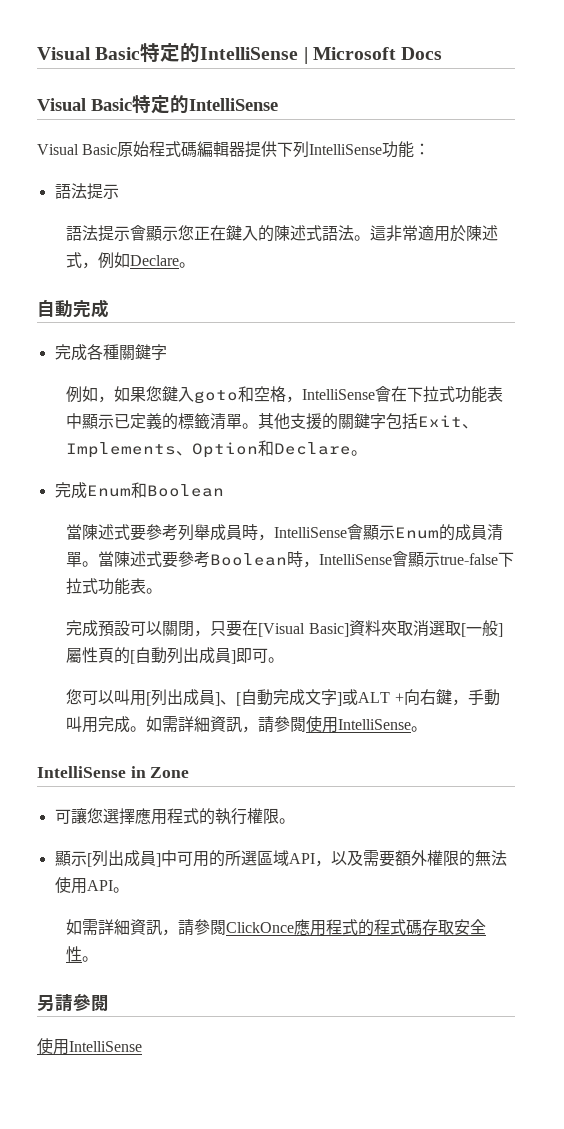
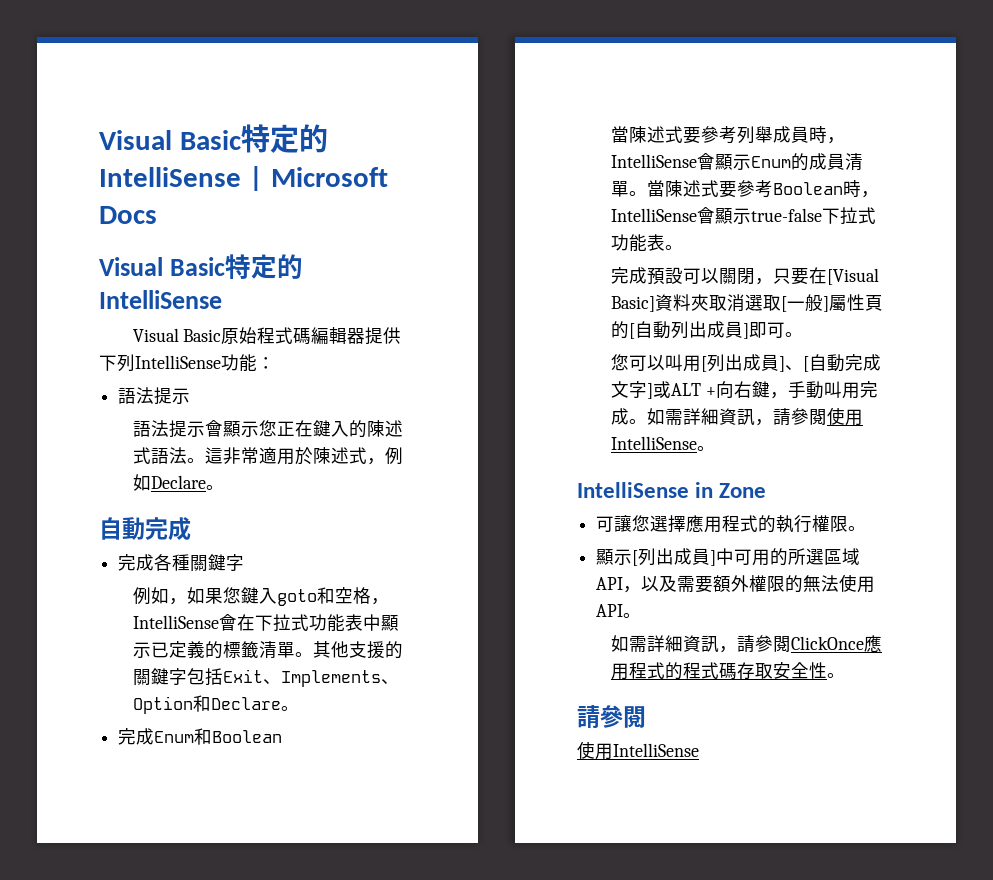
[37,995,55,1012] 另 -> (846, 675) none

